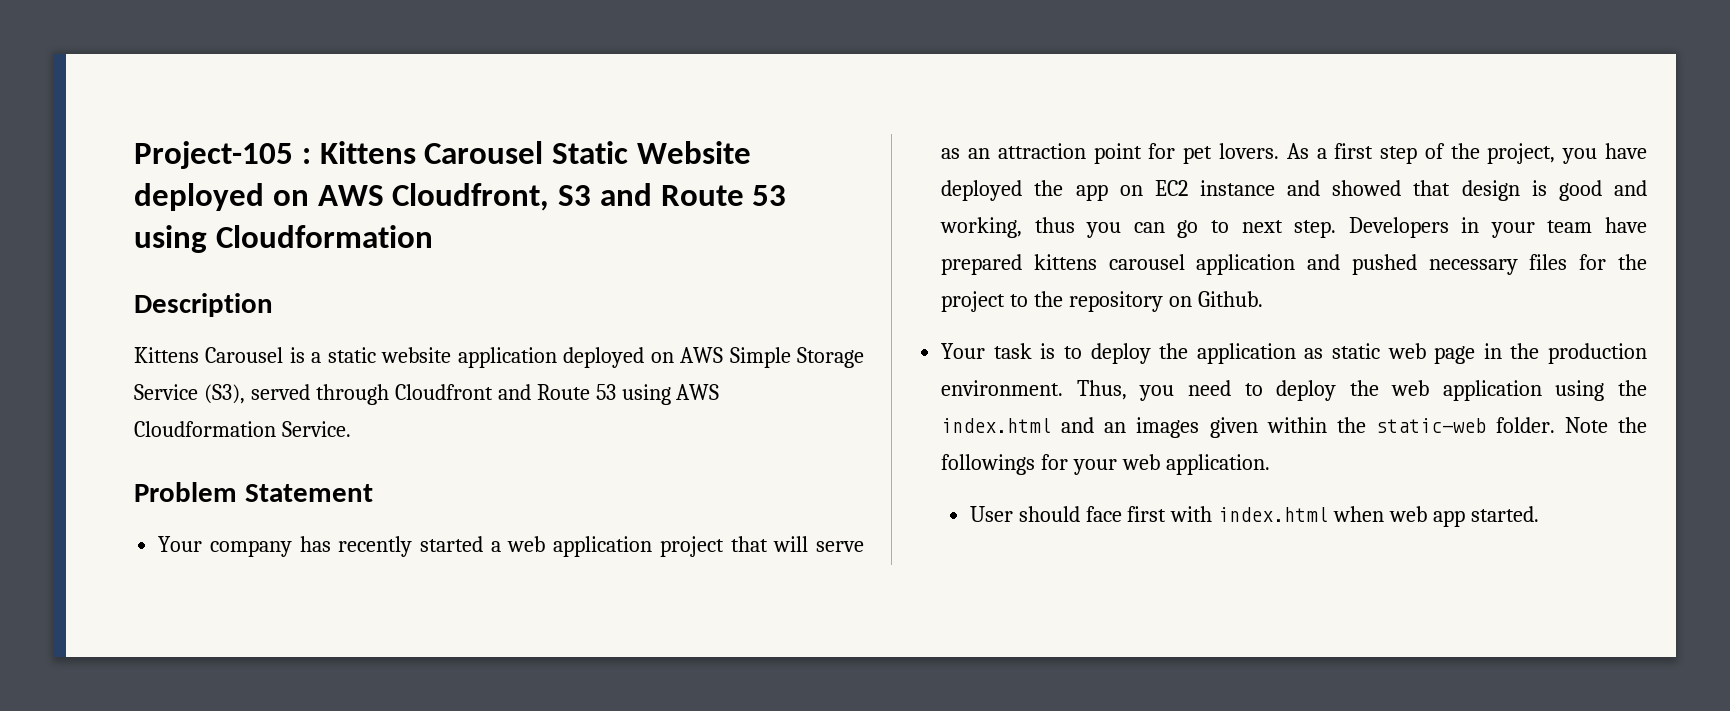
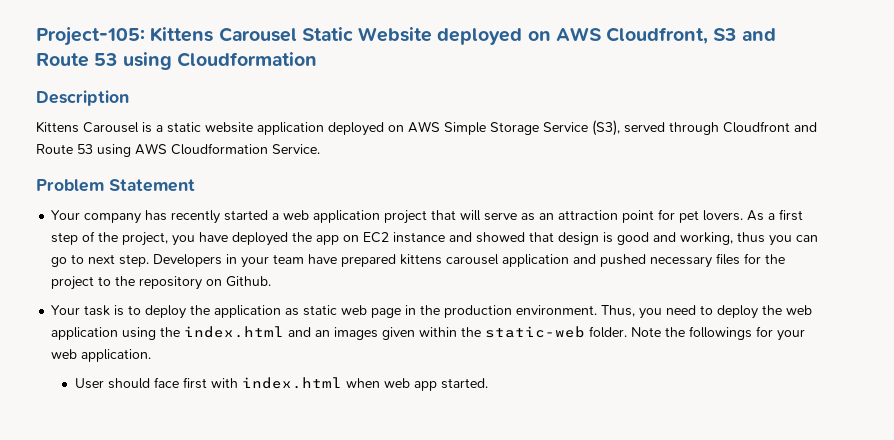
[134,141,311,169] Project-105 : -> [36,27,145,46] Project-105:

